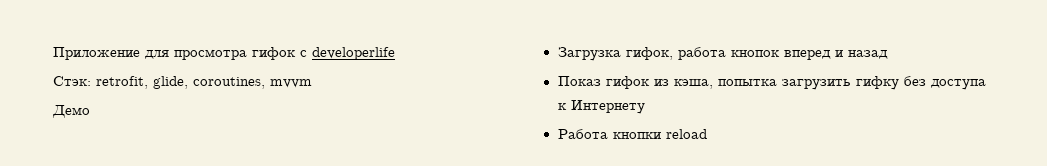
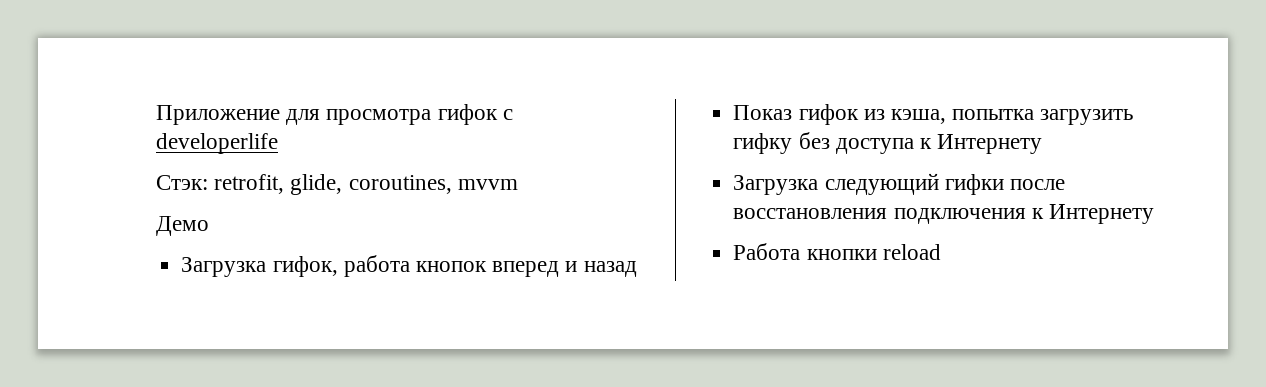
(645, 107) none -> [733,173,1065,195] [733,204,1154,224] // Загрузка следующий гифки после восстановления подключения к Интернету

